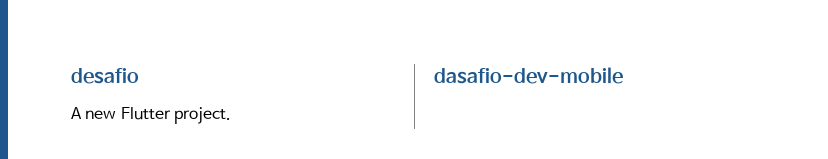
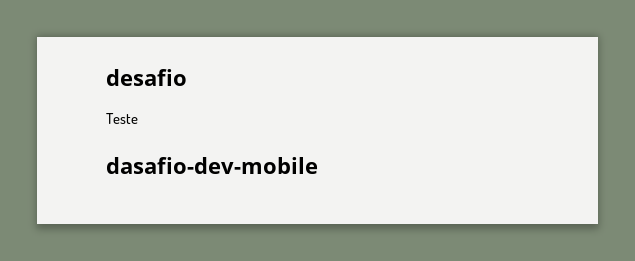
[71,107,231,124] A new Flutter project. -> [106,113,138,124] Teste

